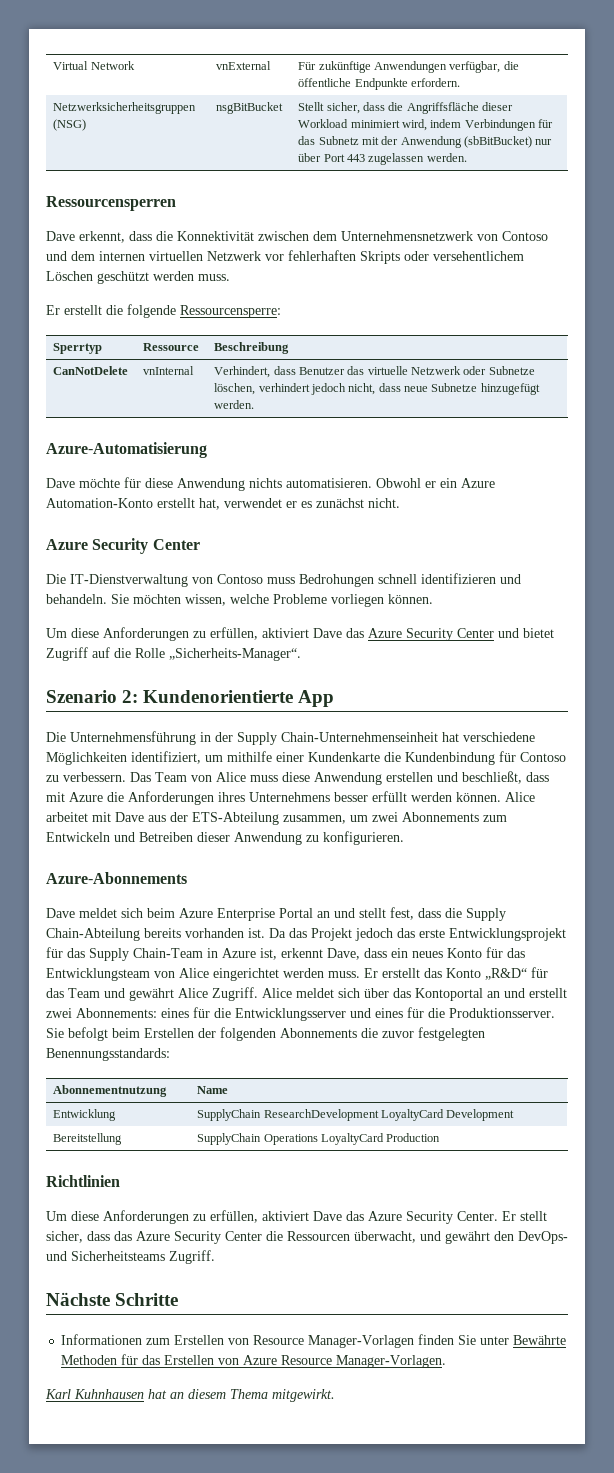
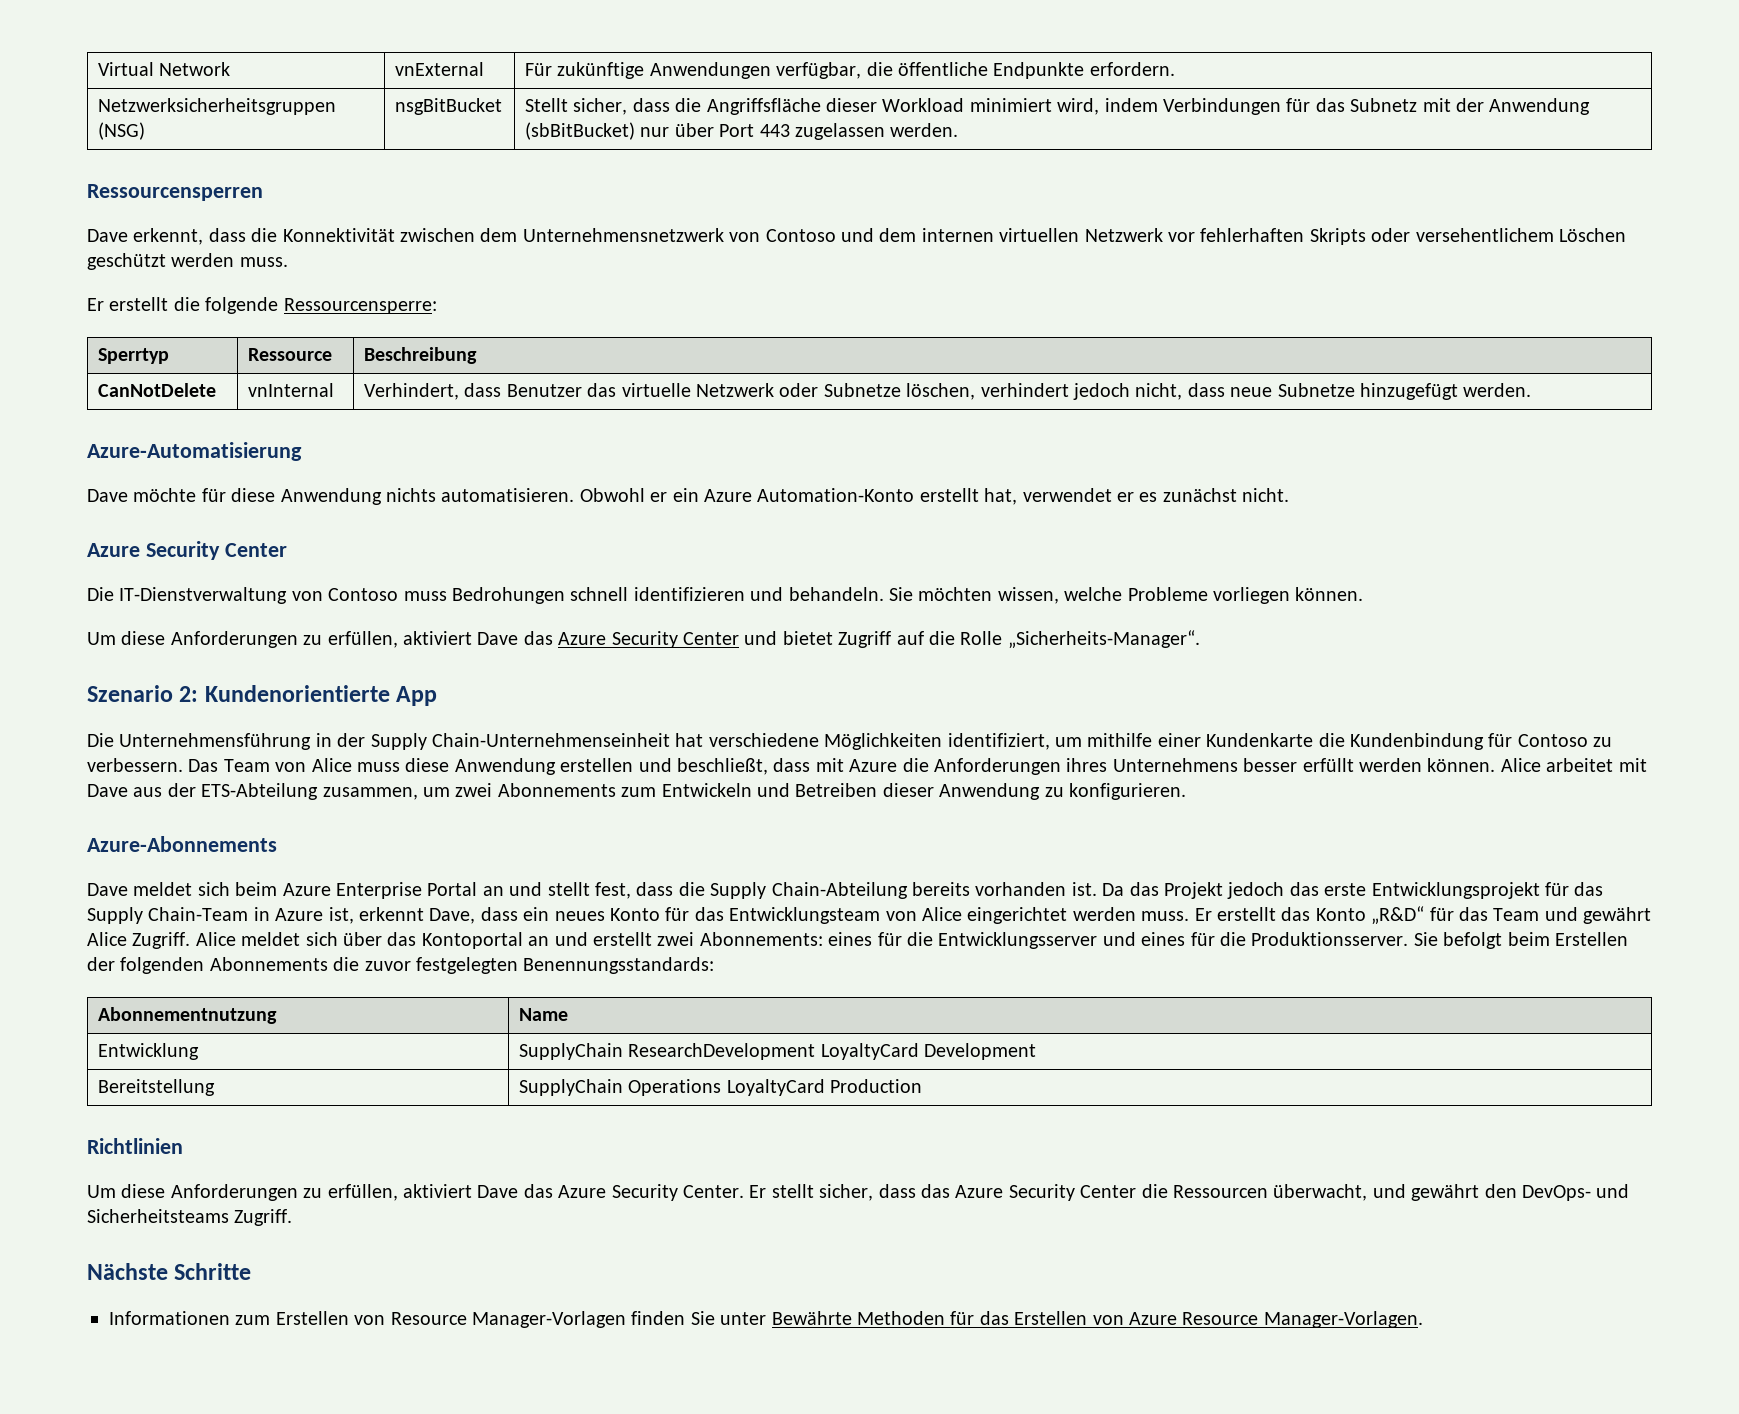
[45,1389,335,1402] // Karl Kuhnhausen hat an diesem Thema mitgewirkt. -> (1423, 1319) none

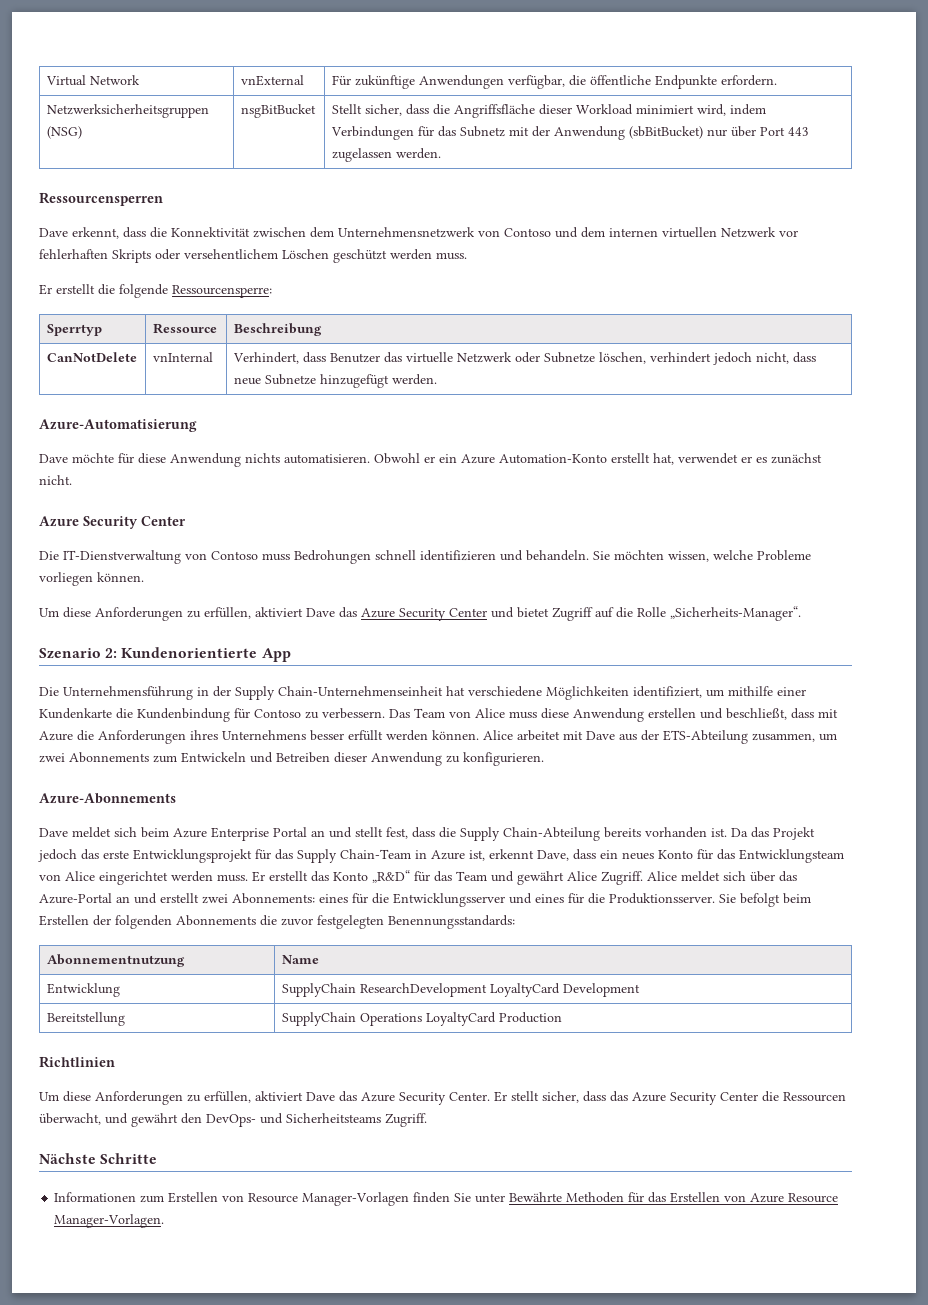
[421,932,523,949] Kontoportal -> [39,893,112,904] Azure-Portal

